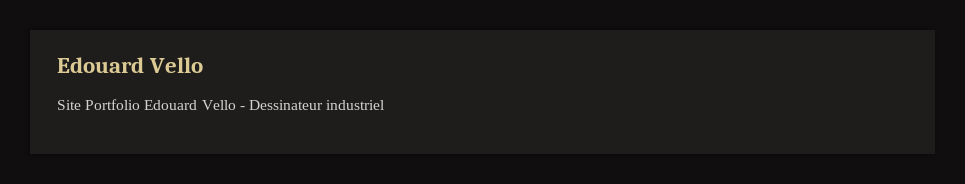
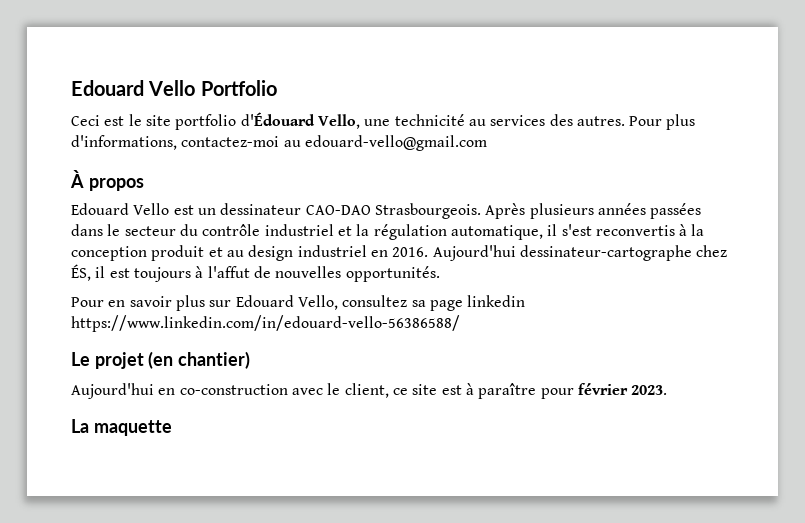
[57,57,204,73] [57,99,385,110] Edouard Vello // Site Portfolio Edouard Vello - Dessinateur industriel -> [71,80,277,96] [71,112,696,130] [71,135,487,151] [70,170,144,191] [71,203,702,219] [71,224,705,240] [71,245,728,261] [71,264,440,282] [71,295,526,311] [71,315,460,332] [71,351,251,369] [71,383,668,399] [71,419,172,436] Edouard Vello Portfolio // Ceci est le site portfolio d'Édouard Vello, une technicité au services des autres. Pour plus d'informations, contactez-moi au edouard-vello@gmail.com // À propos // Edouard Vello est un dessinateur CAO-DAO Strasbourgeois. Après plusieurs années passées dans le secteur du contrôle industriel et la régulation automatique, il s'est reconvertis à la conception produit et au design industriel en 2016. Aujourd'hui dessinateur-cartographe chez ÉS, il est toujours à l'affut de nouvelles opportunités. // Pour en savoir plus sur Edouard Vello, consultez sa page linkedin https://www.linkedin.com/in/edouard-vello-56386588/ // Le projet (en chantier) // Aujourd'hui en co-construction avec le client, ce site est à paraître pour février 2023. // La maquette

